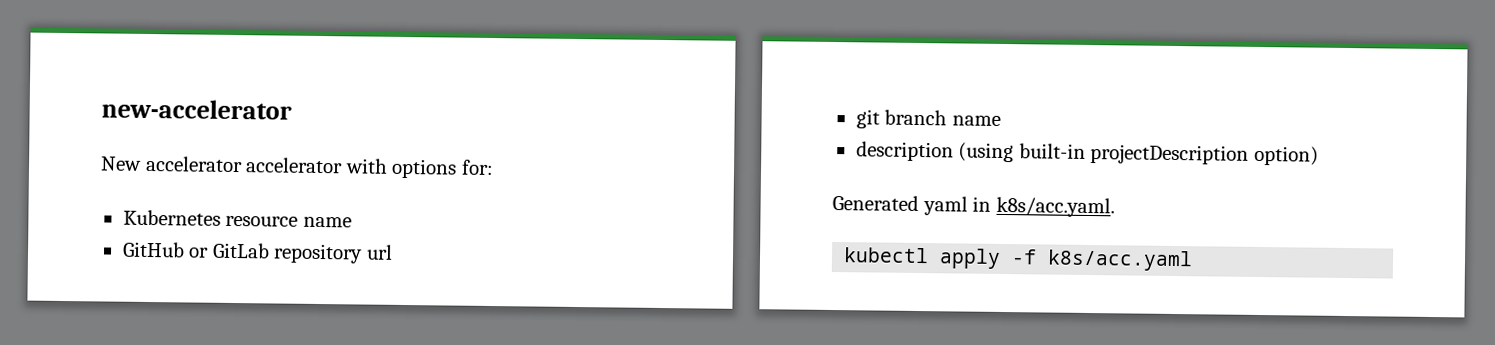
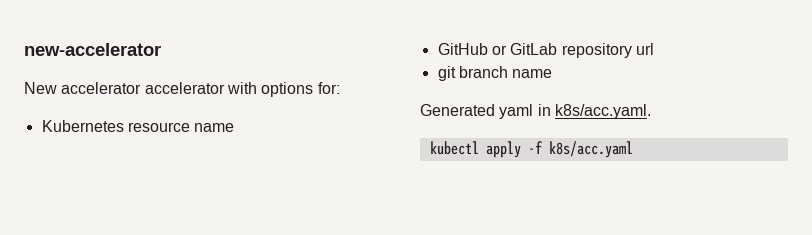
[855,141,1319,166] // description (using built-in projectDescription option) -> (553, 73) none

